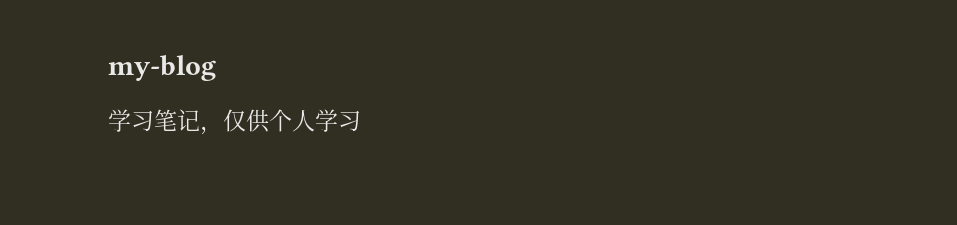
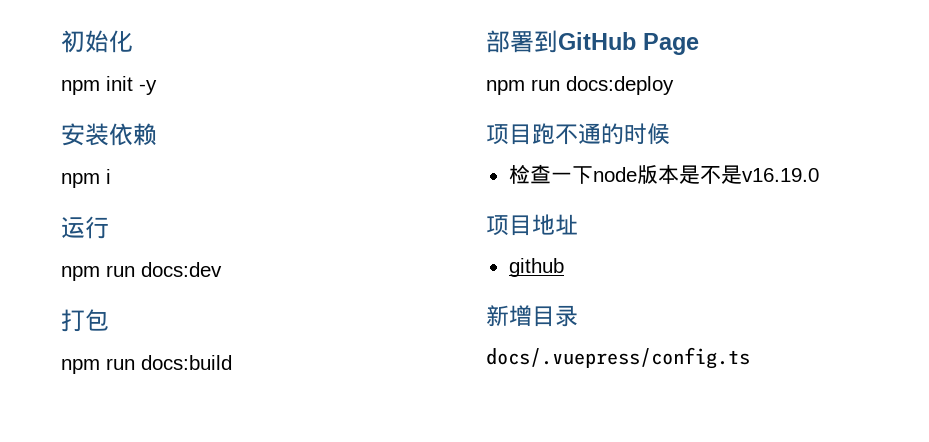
[108,55,216,81] [108,109,361,135] my-blog // 学习笔记，仅供个人学习 -> [61,30,133,53] [61,76,157,95] [61,123,157,146] [61,169,111,188] [61,216,109,239] [61,262,222,281] [61,309,109,332] [61,355,232,374] [486,30,699,55] [486,76,674,95] [486,123,670,145] [508,164,819,184] [486,214,578,236] [508,258,564,277] [486,305,578,327] [486,347,750,369] 初始化 // npm init -y // 安装依赖 // npm i // 运行 // npm run docs:dev // 打包 // npm run docs:build // 部署到GitHub Page // npm run docs:deploy // 项目跑不通的时候 // 检查一下node版本是不是v16.19.0 // 项目地址 // github // 新增目录 // docs/.vuepress/config.ts

